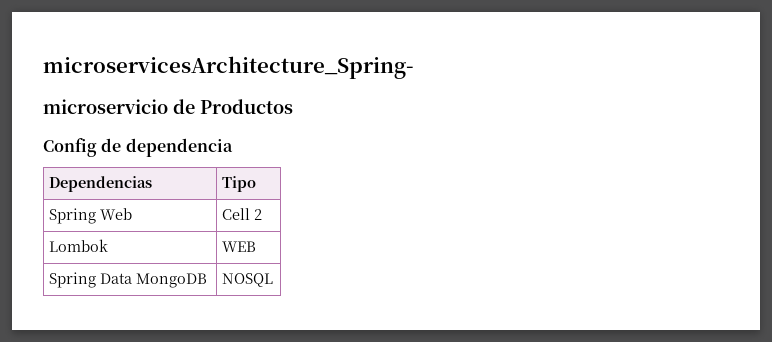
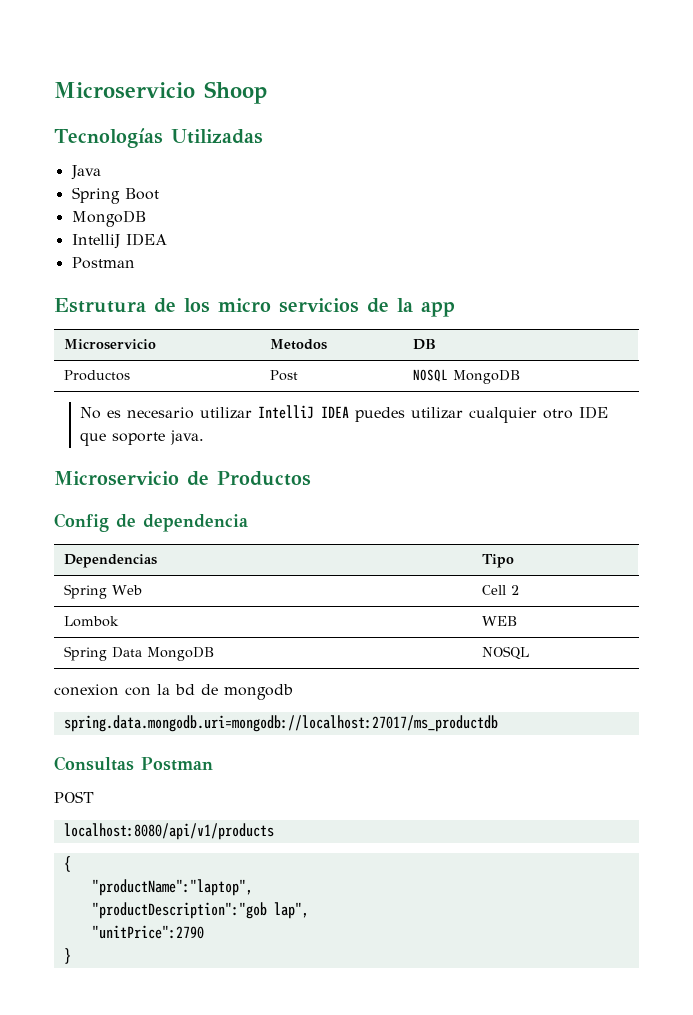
[43,56,414,79] [43,99,168,114] microservicesArchitecture_Spring- // microservicio -> [54,81,267,104] [54,128,263,148] [70,165,101,180] [71,187,159,204] [71,210,146,227] [71,233,167,249] [71,257,135,269] [54,298,455,317] [63,339,156,350] [269,339,327,350] [412,339,436,350] [63,370,130,381] [269,370,298,381] [412,369,520,384] [80,405,609,423] [80,430,205,446] [54,471,179,486] Microservicio Shoop // Tecnologías Utilizadas // Java // Spring Boot // MongoDB // IntelliJ IDEA // Postman // Estrutura de los micro servicios de la app // Microservicio | Metodos | DB // Productos | Post | NOSQL MongoDB // No es necesario utilizar IntelliJ IDEA puedes utilizar cualquier otro IDE que soporte java. // Microservicio
(274, 280) none -> [54,684,293,700] [63,715,498,732] [54,756,213,771] [54,791,94,803] [63,823,274,840] [63,856,71,872] [91,879,253,896] [91,902,309,919] [91,925,204,939] [63,948,71,964] // conexion con la bd de mongodb // spring.data.mongodb.uri=mongodb://localhost:27017/ms_productdb // Consultas Postman // POST // localhost:8080/api/v1/products // { // "productName":"laptop", // "productDescription":"gob lap", // "unitPrice":2790 // }

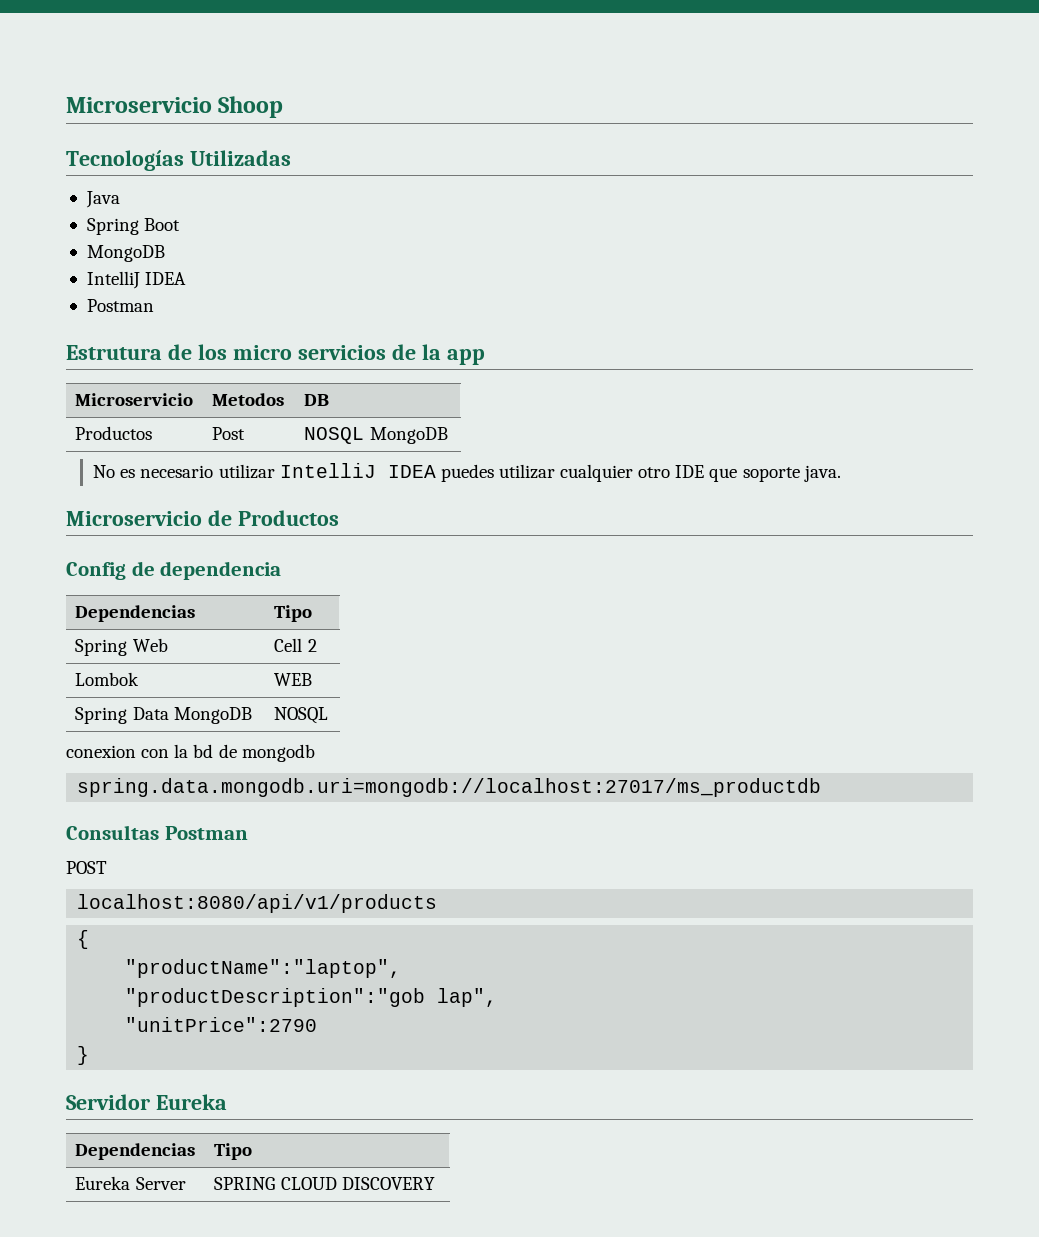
(71, 956) none -> [66,1094,227,1110] [75,1143,196,1160] [214,1143,253,1160] [75,1176,186,1190] [214,1177,435,1190] // Servidor Eureka // Dependencias | Tipo // Eureka Server | SPRING CLOUD DISCOVERY

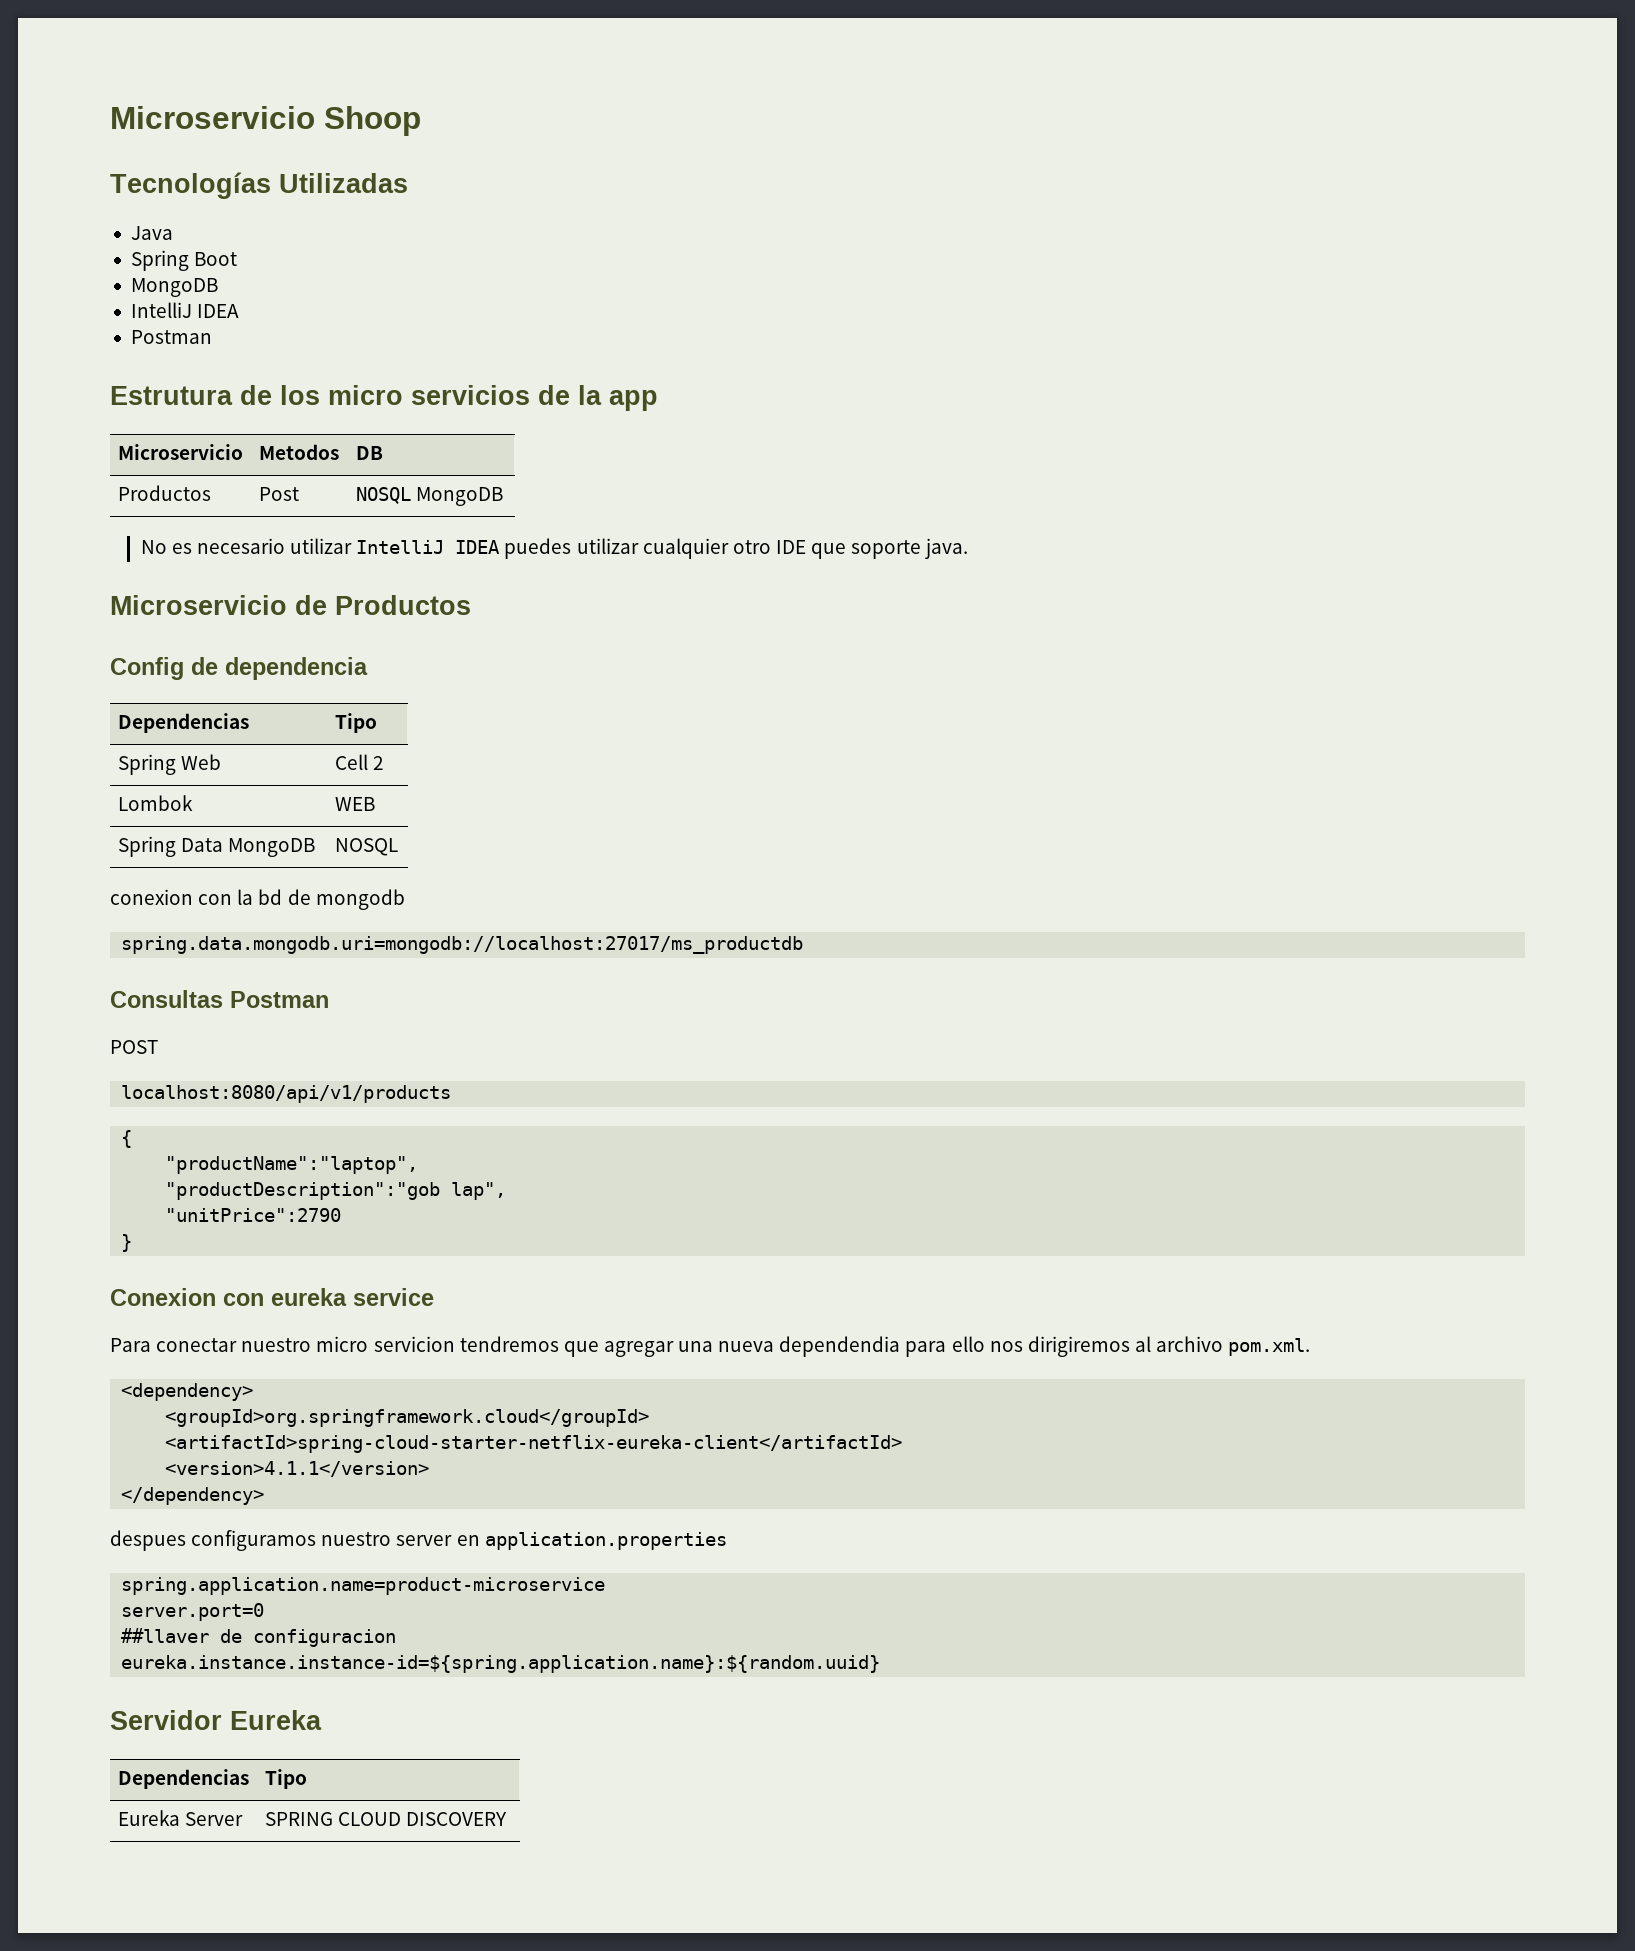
(90, 1055) none -> [110,1288,434,1306] [110,1336,1311,1357] [121,1383,254,1401] [165,1409,650,1427] [165,1435,903,1453] [165,1461,430,1477] [121,1487,265,1505] [110,1530,727,1551] [121,1577,606,1595] [121,1603,265,1621] [121,1628,397,1647] [121,1655,881,1673] // Conexion con eureka service // Para conectar nuestro micro servicion tendremos que agregar una nueva dependendia para ello nos dirigiremos al archivo pom.xml. // <dependency> // <groupId>org.springframework.cloud</groupId> // <artifactId>spring-cloud-starter-netflix-eureka-client</artifactId> // <version>4.1.1</version> // </dependency> // despues configuramos nuestro server en application.properties // spring.application.name=product-microservice // server.port=0 // ##llaver de configuracion // eureka.instance.instance-id=${spring.application.name}:${random.uuid}

